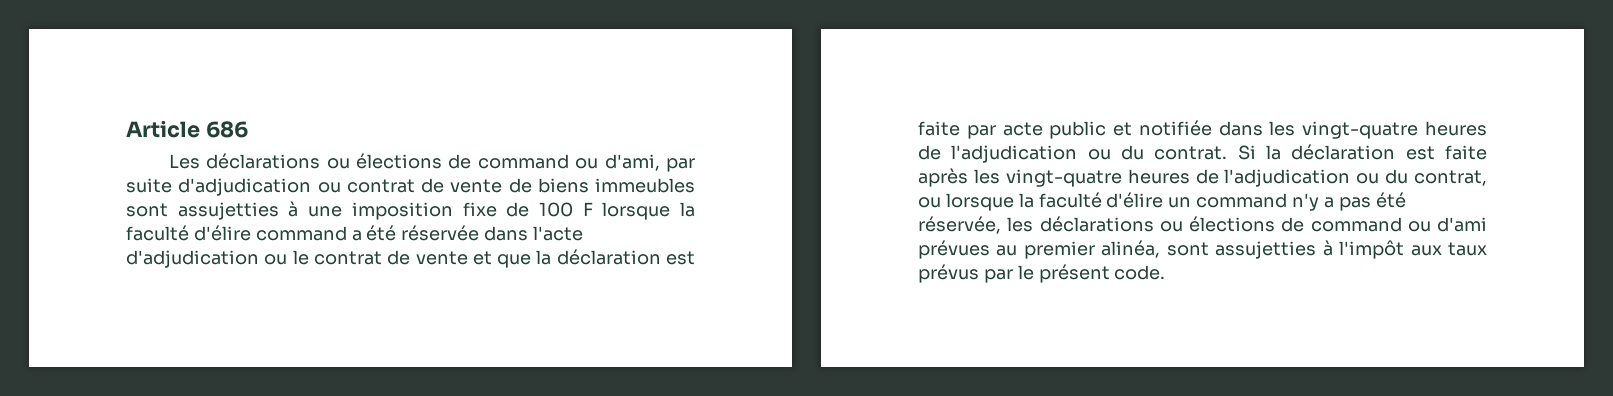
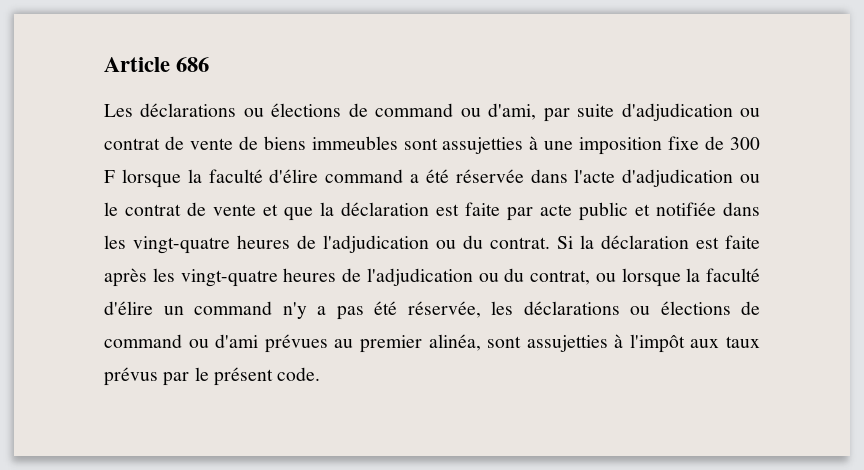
[538,202,573,217] 100 -> [729,137,760,150] 300

